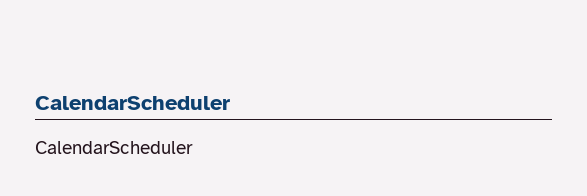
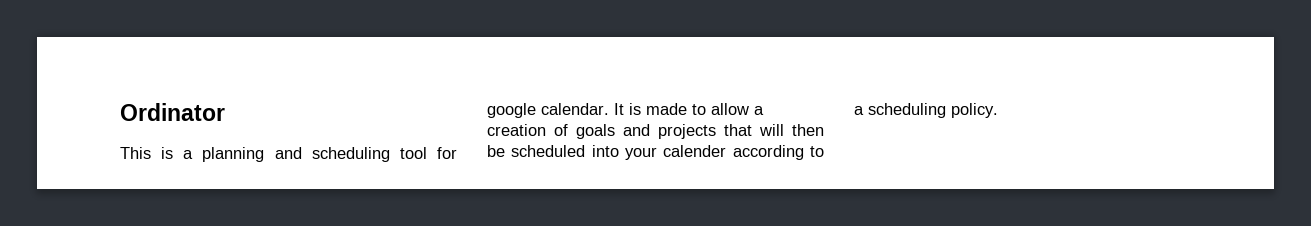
[35,96,230,110] [35,141,193,154] CalendarScheduler // CalendarScheduler -> [120,103,225,121] [120,147,457,162] [487,103,764,118] [487,124,824,139] [487,145,824,160] [854,103,998,118] Ordinator // This is a planning and scheduling tool for google calendar. It is made to allow a creation of goals and projects that will then be scheduled into your calender according to a scheduling policy.

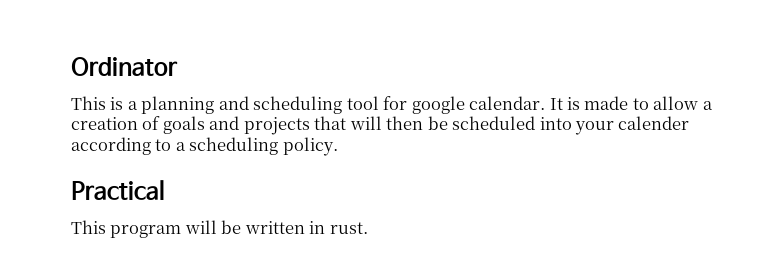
(998, 110) none -> [71,180,165,200] [71,220,368,238] // Practical // This program will be written in rust.

